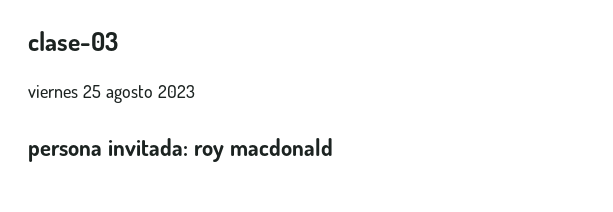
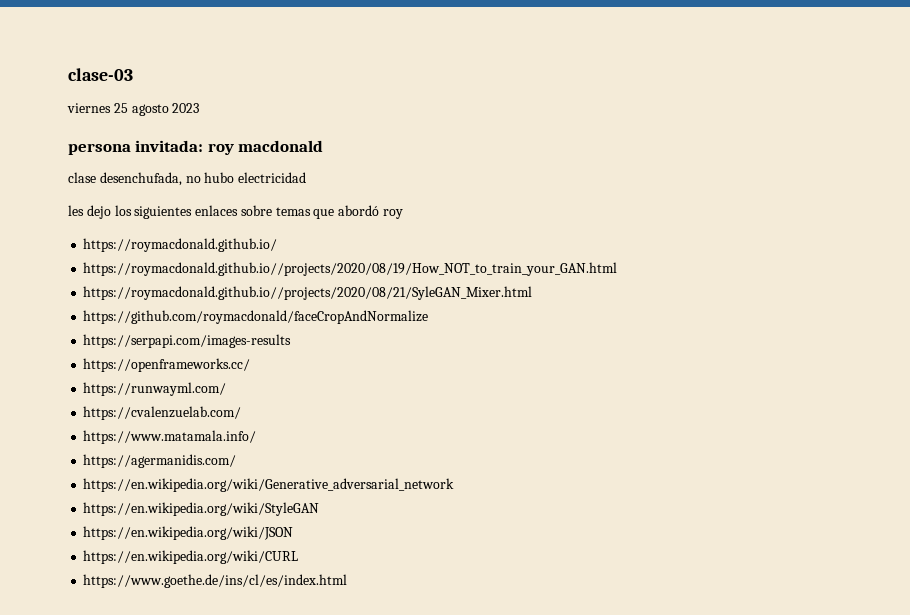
(334, 147) none -> [68,172,307,186] [68,205,404,219] [83,238,278,252] [83,262,618,276] [83,286,533,300] [83,310,429,324] [83,334,292,348] [83,358,251,372] [83,382,227,396] [83,406,242,420] [83,430,257,444] [83,454,237,468] [83,478,455,492] [83,502,320,516] [83,526,294,540] [83,550,299,564] [83,574,348,588] // clase desenchufada, no hubo electricidad // les dejo los siguientes enlaces sobre temas que abordó roy // https://roymacdonald.github.io/ // https://roymacdonald.github.io//projects/2020/08/19/How_NOT_to_train_your_GAN.html // https://roymacdonald.github.io//projects/2020/08/21/SyleGAN_Mixer.html // https://github.com/roymacdonald/faceCropAndNormalize // https://serpapi.com/images-results // https://openframeworks.cc/ // https://runwayml.com/ // https://cvalenzuelab.com/ // https://www.matamala.info/ // https://agermanidis.com/ // https://en.wikipedia.org/wiki/Generative_adversarial_network // https://en.wikipedia.org/wiki/StyleGAN // https://en.wikipedia.org/wiki/JSON // https://en.wikipedia.org/wiki/CURL // https://www.goethe.de/ins/cl/es/index.html

